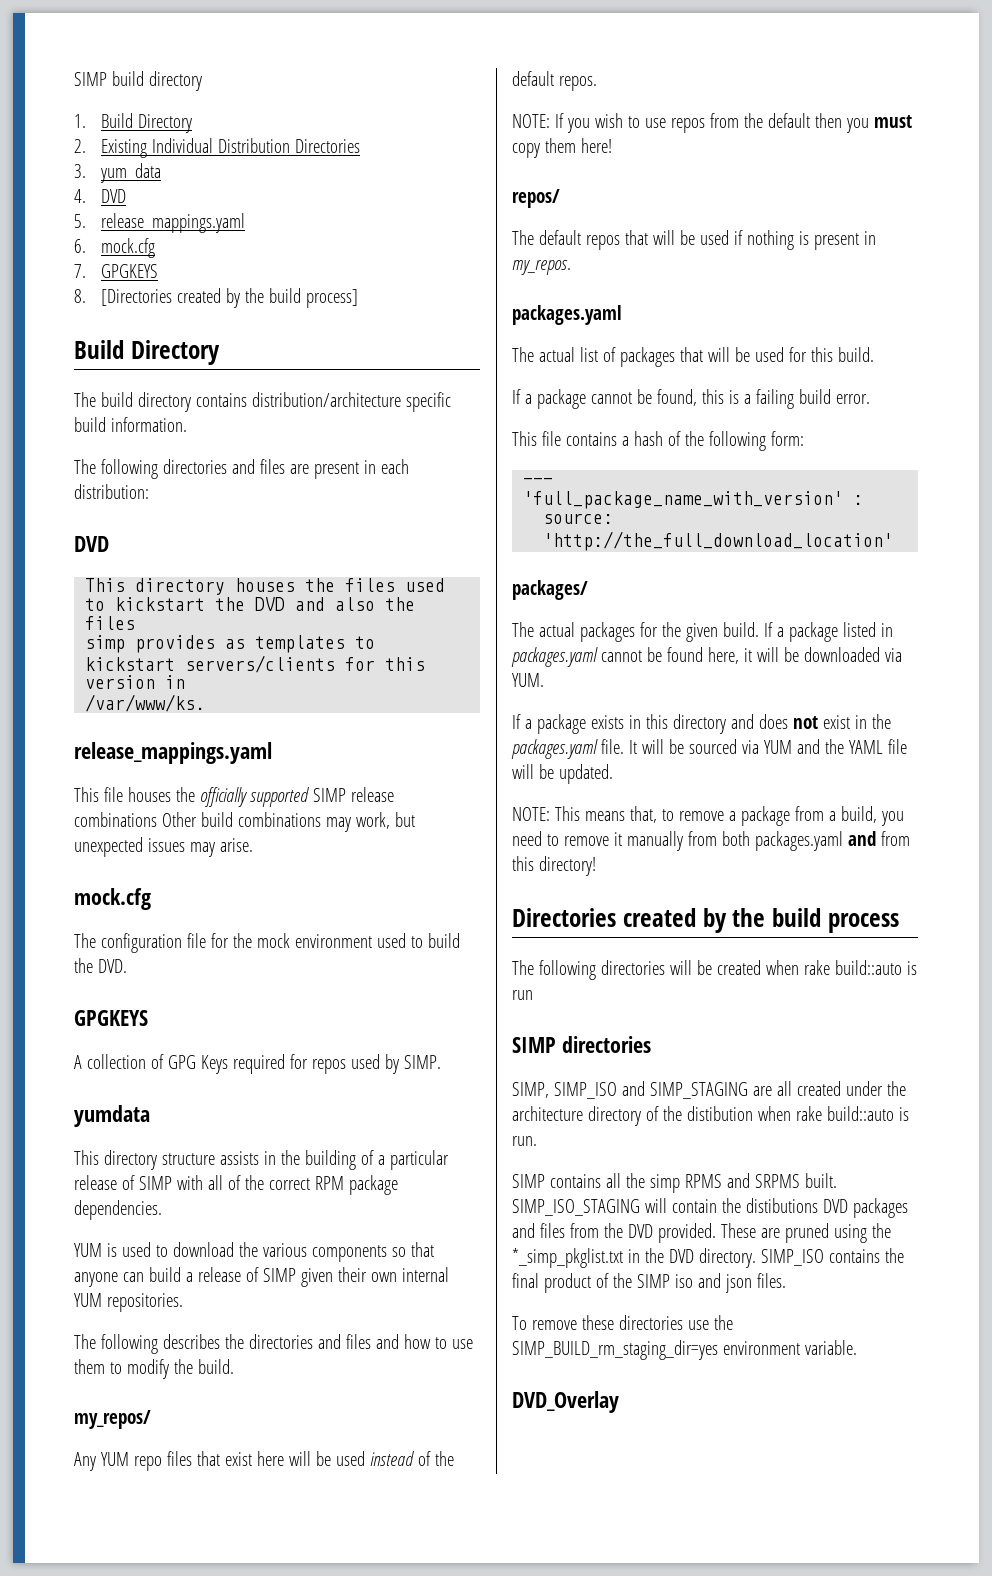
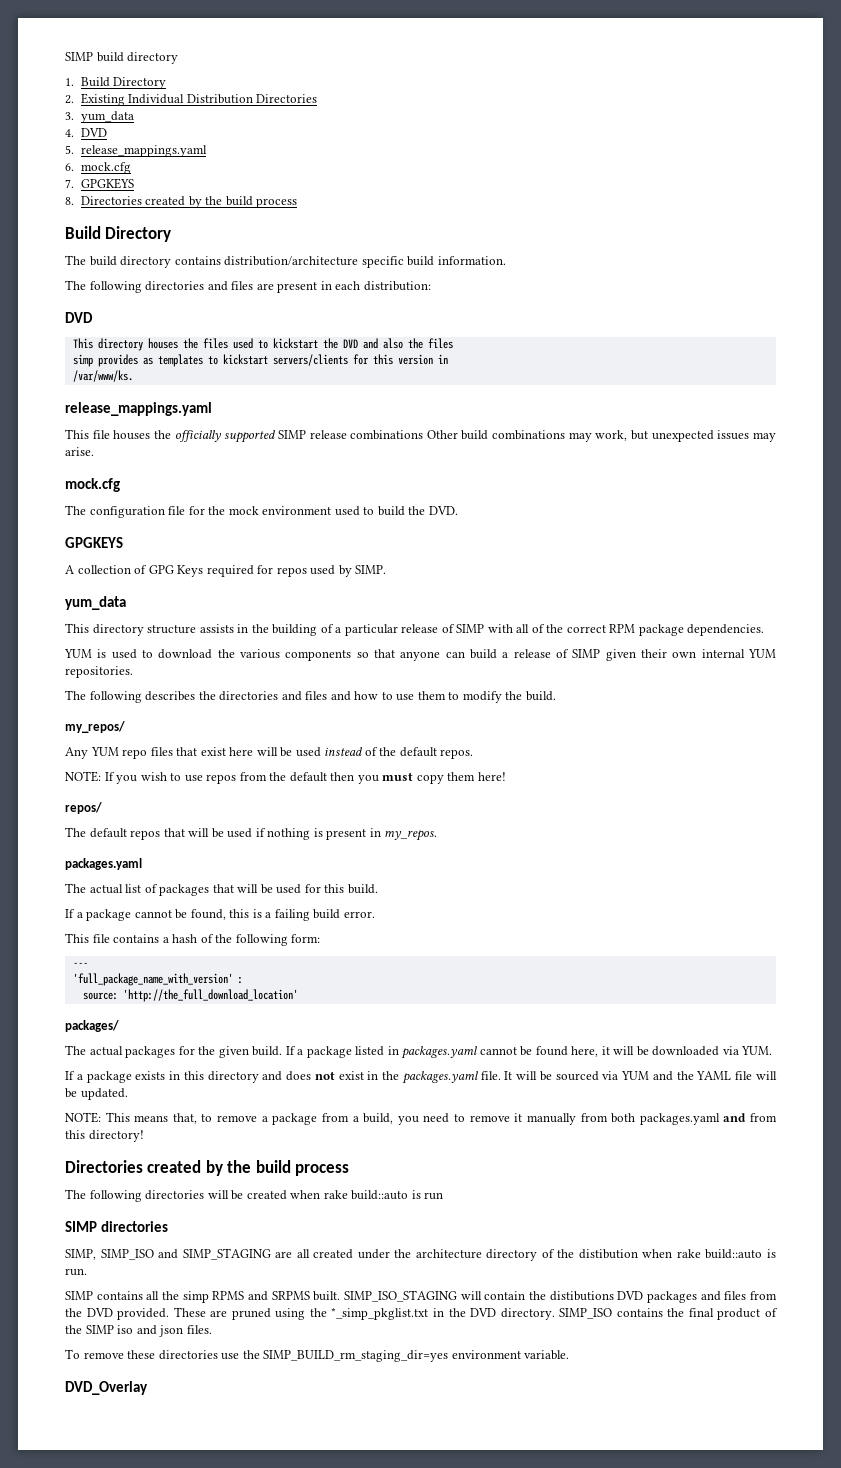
[101,288,358,308] [Directories created by the build process] -> [80,196,298,208] Directories created by the build process
[74,1105,150,1127] yumdata -> [65,596,126,610] yum_data

